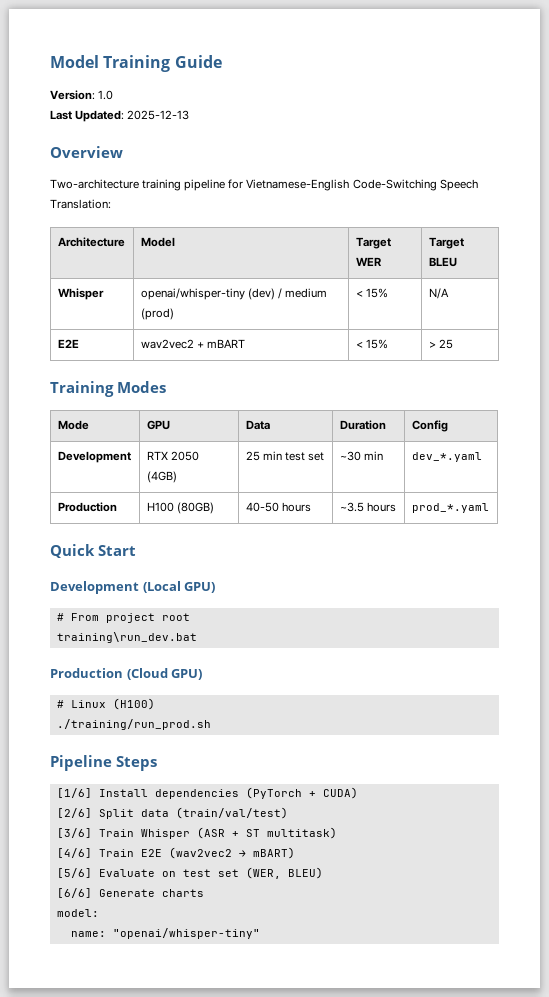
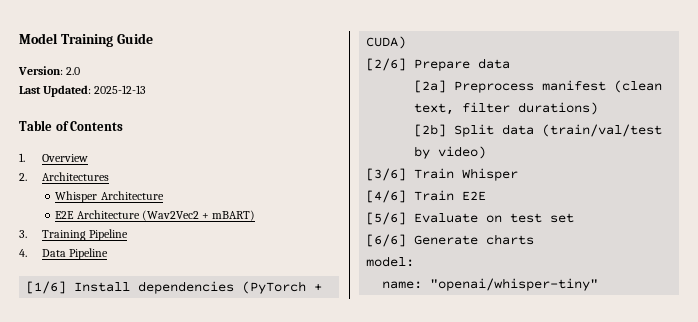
[98,90,114,100] 1.0 -> [66,67,81,75] 2.0
[50,146,123,158] [50,179,478,191] [50,199,111,209] [57,237,125,247] [140,237,175,247] [355,237,391,249] [355,257,382,266] [428,237,464,249] [428,257,457,267] [57,288,104,300] [140,288,328,300] [140,308,174,320] [355,288,388,298] [428,288,449,299] [57,339,79,348] [140,339,245,349] [355,339,388,349] [428,339,453,349] [50,381,166,397] [57,420,89,430] [146,420,170,430] [245,420,270,430] [339,420,386,430] [411,420,448,432] [57,451,131,463] [146,451,199,461] [146,471,177,483] [245,451,325,461] [339,451,383,461] [411,452,482,462] [57,502,117,512] [146,502,214,514] [245,502,311,512] [339,502,396,512] [411,503,489,513] [50,544,136,558] [50,581,216,594] [56,613,190,623] [56,632,197,643] [50,668,203,680] [56,698,155,710] [56,719,211,730] [50,755,157,771] Overview // Two-architecture training pipeline for Vietnamese-English Code-Switching Speech Translation: // Architecture | Model | Target WER | Target BLEU // Whisper | openai/whisper-tiny (dev) / medium (prod) | < 15% | N/A // E2E | wav2vec2 + mBART | < 15% | > 25 // Training Modes // Mode | GPU | Data | Duration | Config // Development | RTX 2050 (4GB) | 25 min test set | ~30 min | dev_*.yaml // Production | H100 (80GB) | 40-50 hours | ~3.5 hours | prod_*.yaml // Quick Start // Development (Local GPU) // # From project root // training\run_dev.bat // Production (Cloud GPU) // # Linux (H100) // ./training/run_prod.sh // Pipeline Steps -> [19,120,124,131] [19,153,89,162] [19,172,110,181] [55,191,164,203] [55,210,256,221] [19,229,129,241] [19,248,109,260] Table of Contents // 1. Overview // 2. Architectures // Whisper Architecture // E2E Architecture (Wav2Vec2 + mBART) // 3. Training Pipeline // 4. Data Pipeline
[98,807,288,819] Split data (train/val/test) -> [414,58,511,71] [414,80,663,93] [414,102,599,115] [414,124,663,137] [414,146,487,159] Prepare data // [2a] Preprocess manifest (clean text, filter durations) // [2b] Split data (train/val/test by video)
[196,827,337,839] (ASR + ST multitask) -> (519, 174) none
[168,847,295,859] (wav2vec2 → mBART) -> (487, 195) none
[245,867,323,879] (WER, BLEU) -> (575, 218) none

